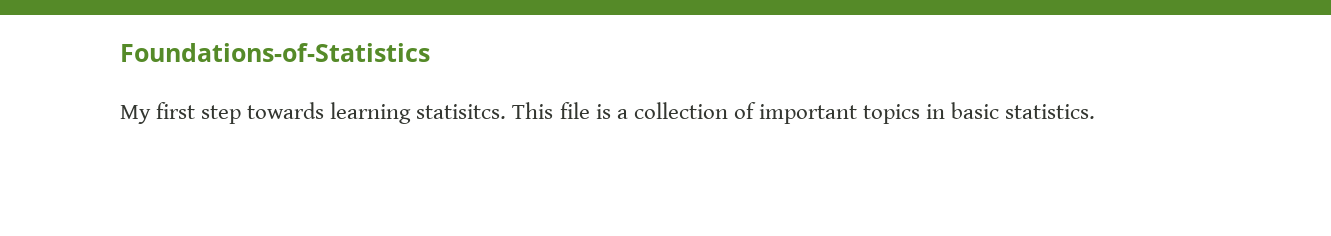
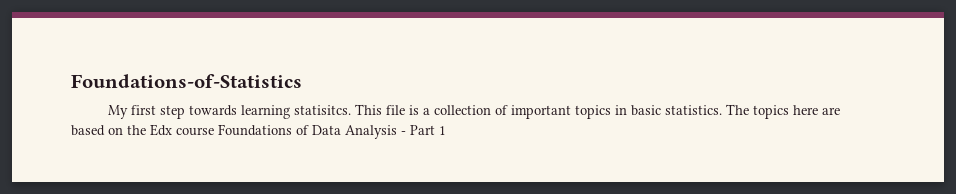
(1096, 111) none -> [726,104,841,119] [71,124,446,139] The topics here are based on the Edx course Foundations of Data Analysis - Part 1

